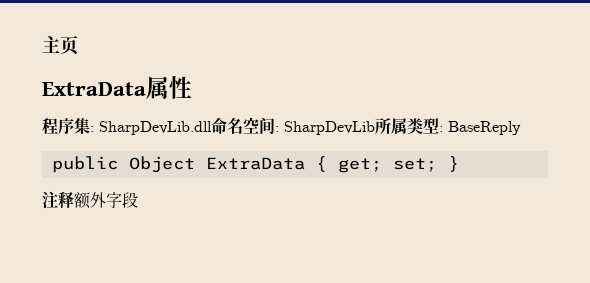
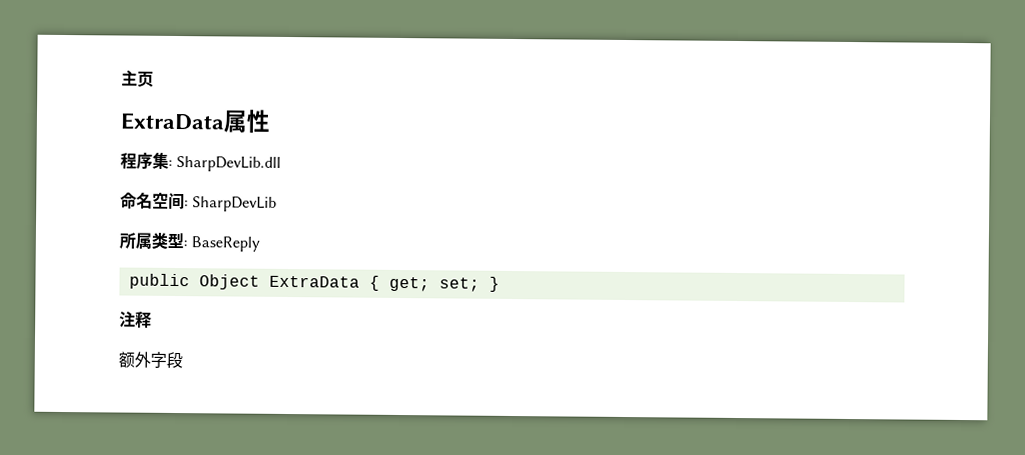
(212, 128) none -> (282, 164) //
(375, 128) none -> (278, 204) //
(74, 199) none -> (152, 320) //

